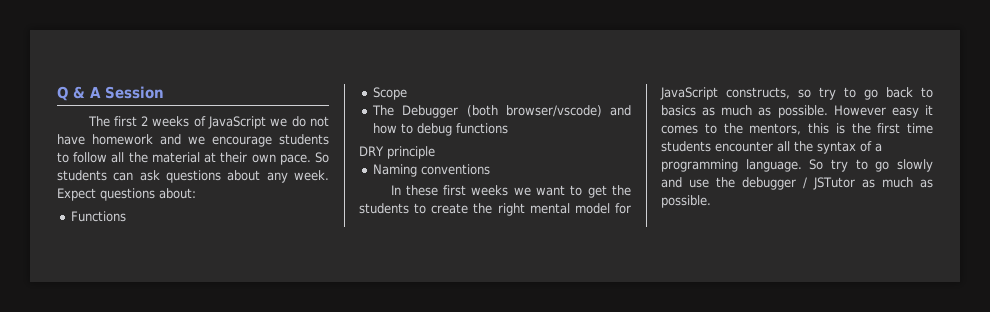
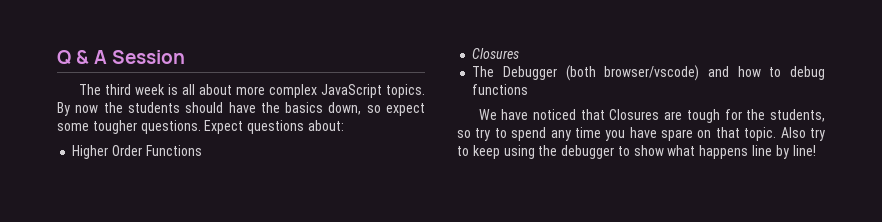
[113,116,329,129] [57,134,329,147] [57,152,330,165] [57,170,329,183] first 2 weeks of JavaScript we do not have homework and we encourage students to follow all the material at their own pace. So students can ask questions about any week. -> [104,84,426,98] [57,102,426,116] [57,120,201,134] third week is all about more complex JavaScript topics. By now the students should have the basics down, so expect some tougher questions.
(196, 193) none -> [72,145,143,159] Higher Order
[373,87,408,100] Scope -> [472,48,520,59] Closures
[359,146,435,159] [373,164,491,177] [390,185,631,198] [359,203,631,216] [660,87,933,100] [661,105,933,118] [661,123,933,135] [661,141,882,154] [661,159,933,172] [661,177,933,190] [661,195,711,208] DRY principle // Naming conventions // In these first weeks we want to get the students to create the right mental model for JavaScript constructs, so try to go back to basics as much as possible. However easy it comes to the mentors, this is the first time students encounter all the syntax of a programming language. So try to go slowly and use the debugger / JSTutor as much as possible. -> [478,109,826,123] [457,127,825,141] [457,145,816,159] We have noticed that Closures are tough for the students, so try to spend any time you have spare on that topic. Also try to keep using the debugger to show what happens line by line!

